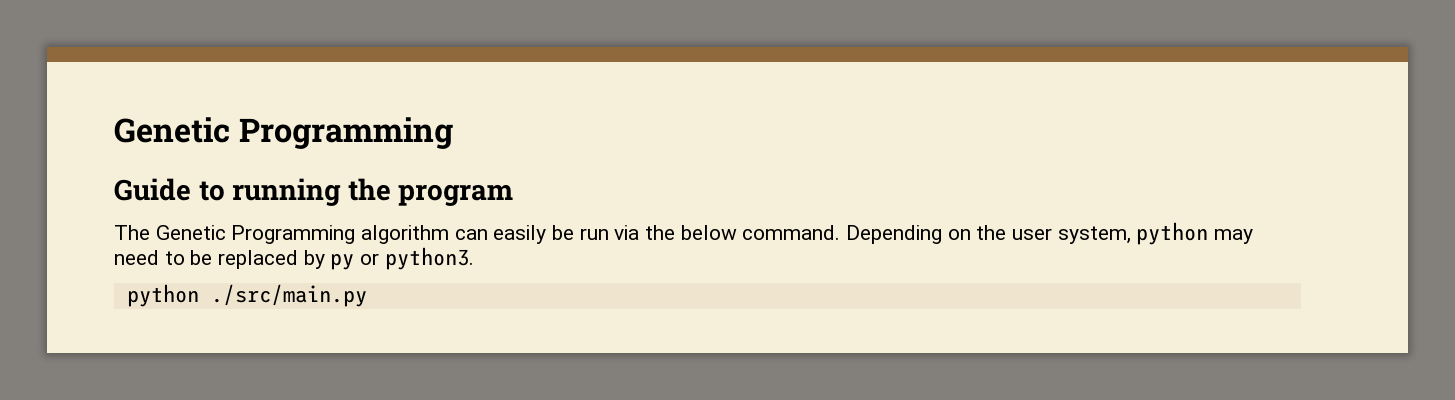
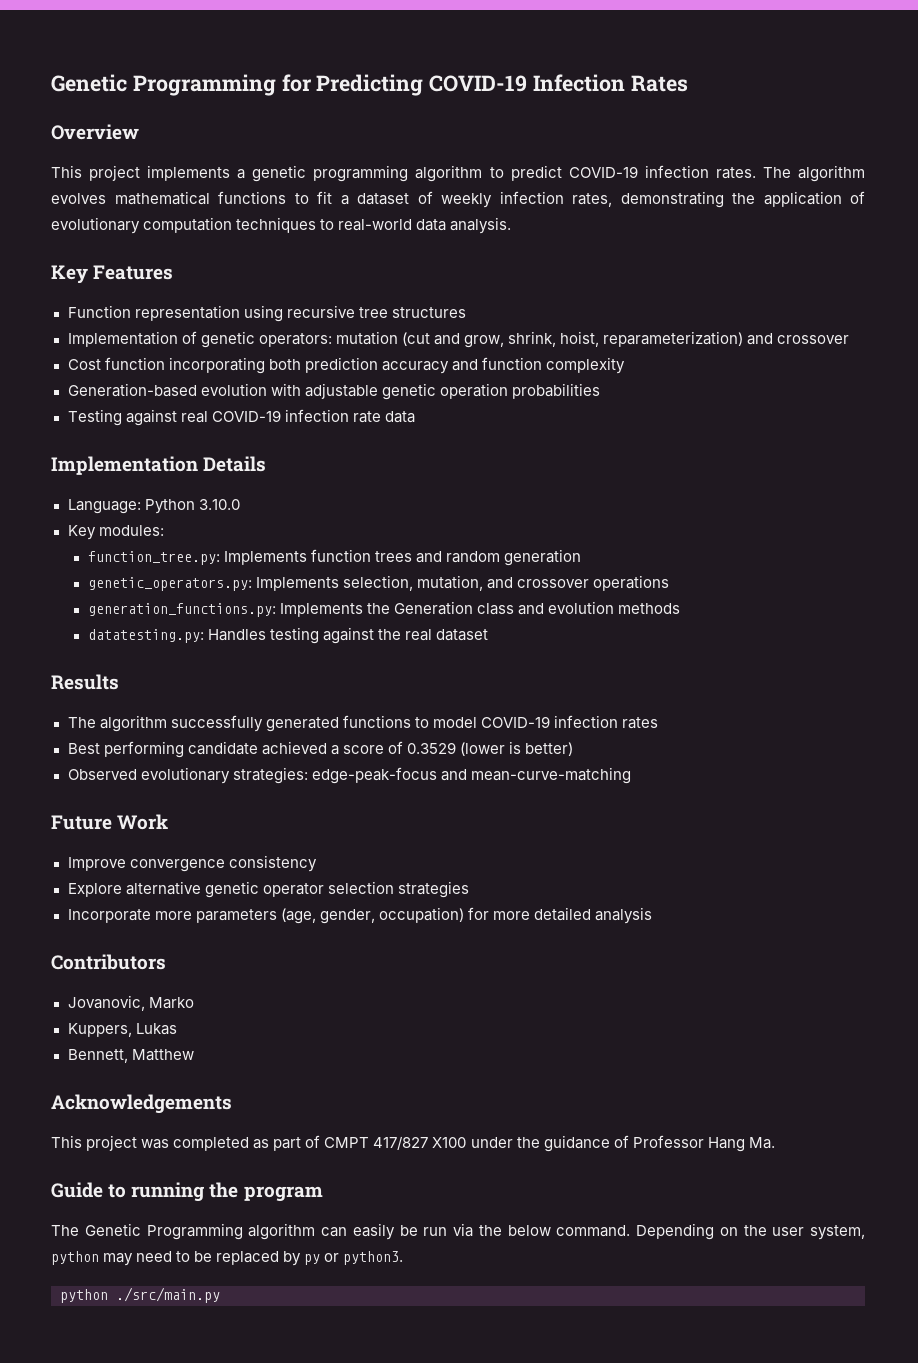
[114,117,453,149] Genetic Programming -> [51,74,688,96] [51,124,139,140] [51,165,866,182] [51,191,865,208] [51,217,512,234] [51,265,174,284] [67,305,466,322] [67,331,850,348] [67,357,625,374] [67,383,600,400] [67,409,415,426] [51,456,267,475] [67,499,240,514] [67,525,164,540] [87,549,581,566] [87,575,669,591] [87,601,680,617] [87,627,488,644] [51,674,119,690] [67,715,658,732] [67,741,574,758] [67,767,631,784] [51,814,169,830] [67,855,317,872] [67,881,469,898] [67,907,652,924] [51,954,166,970] [67,995,194,1011] [67,1023,177,1037] [67,1049,194,1063] [51,1094,232,1114] [51,1135,775,1152] Genetic Programming for Predicting COVID-19 Infection Rates // Overview // This project implements a genetic programming algorithm to predict COVID-19 infection rates. The algorithm evolves mathematical functions to fit a dataset of weekly infection rates, demonstrating the application of evolutionary computation techniques to real-world data analysis. // Key Features // Function representation using recursive tree structures // Implementation of genetic operators: mutation (cut and grow, shrink, hoist, reparameterization) and crossover // Cost function incorporating both prediction accuracy and function complexity // Generation-based evolution with adjustable genetic operation probabilities // Testing against real COVID-19 infection rate data // Implementation Details // Language: Python 3.10.0 // Key modules: // function_tree.py: Implements function trees and random generation // genetic_operators.py: Implements selection, mutation, and crossover operations // generation_functions.py: Implements the Generation class and evolution methods // datatesting.py: Handles testing against the real dataset // Results // The algorithm successfully generated functions to model COVID-19 infection rates // Best performing candidate achieved a score of 0.3529 (lower is better) // Observed evolutionary strategies: edge-peak-focus and mean-curve-matching // Future Work // Improve convergence consistency // Explore alternative genetic operator selection strategies // Incorporate more parameters (age, gender, occupation) for more detailed analysis // Contributors // Jovanovic, Marko // Kuppers, Lukas // Bennett, Matthew // Acknowledgements // This project was completed as part of CMPT 417/827 X100 under the guidance of Professor Hang Ma.

